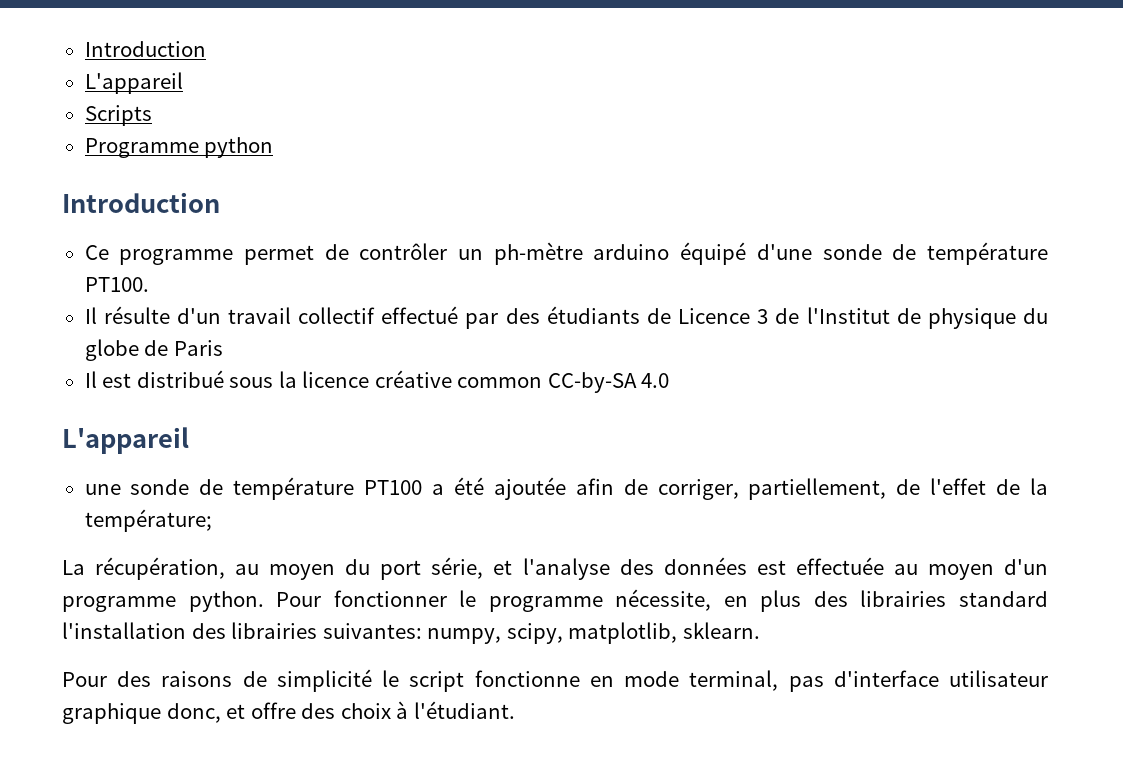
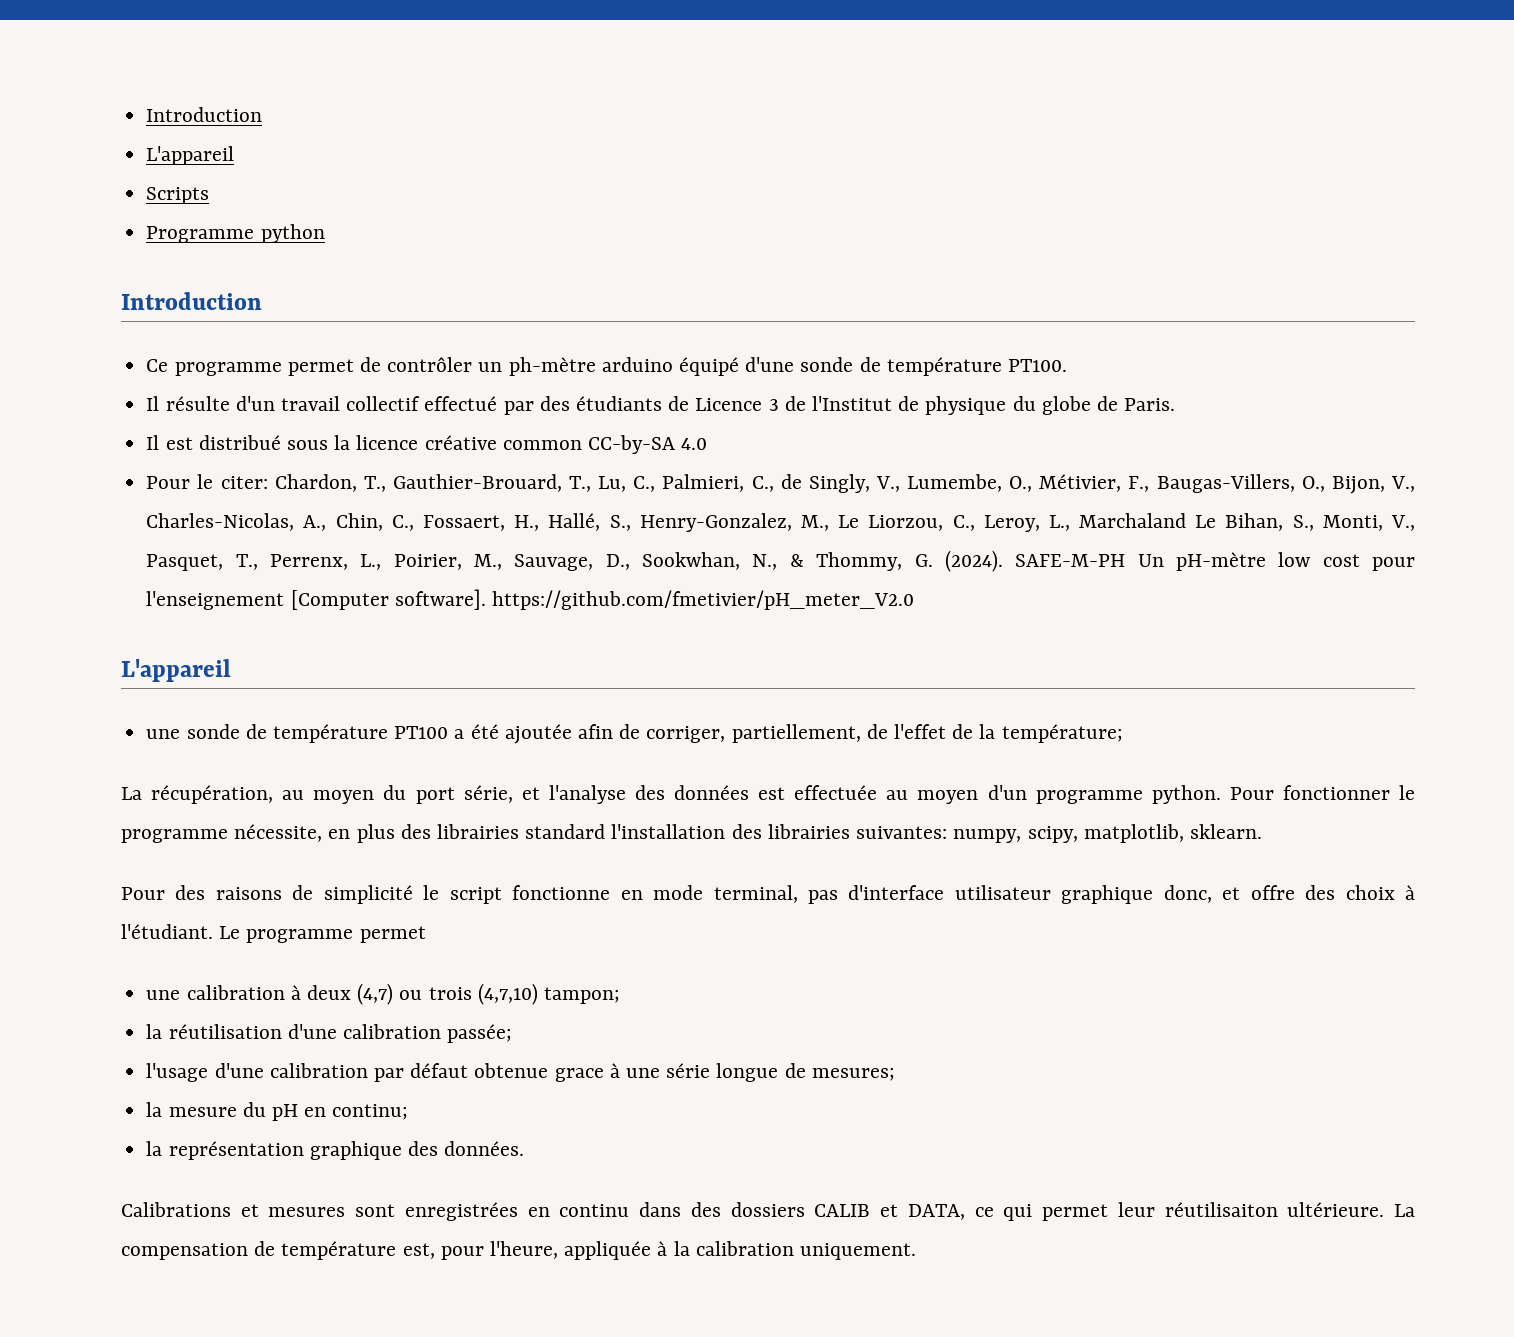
[173,340,223,356] Paris -> [1124,398,1176,411] Paris.
(670, 380) none -> [146,474,1415,494] [146,513,1415,532] [146,550,1416,572] [146,589,914,610] // Pour le citer: Chardon, T., Gauthier-Brouard, T., Lu, C., Palmieri, C., de Singly, V., Lumembe, O., Métivier, F., Baugas-Villers, O., Bijon, V., Charles-Nicolas, A., Chin, C., Fossaert, H., Hallé, S., Henry-Gonzalez, M., Le Liorzou, C., Leroy, L., Marchaland Le Bihan, S., Monti, V., Pasquet, T., Perrenx, L., Poirier, M., Sauvage, D., Sookwhan, N., & Thommy, G. (2024). SAFE-M-PH Un pH-mètre low cost pour l'enseignement [Computer software]. https://github.com/fmetivier/pH_meter_V2.0
(515, 710) none -> [219,926,426,943] [146,983,620,1005] [146,1024,513,1043] [146,1063,895,1082] [146,1102,409,1121] [146,1141,525,1160] [121,1202,1415,1221] [121,1241,917,1260] Le programme permet // une calibration à deux (4,7) ou trois (4,7,10) tampon; // la réutilisation d'une calibration passée; // l'usage d'une calibration par défaut obtenue grace à une série longue de mesures; // la mesure du pH en continu; // la représentation graphique des données. // Calibrations et mesures sont enregistrées en continu dans des dossiers CALIB et DATA, ce qui permet leur réutilisaiton ultérieure. La compensation de température est, pour l'heure, appliquée à la calibration uniquement.

